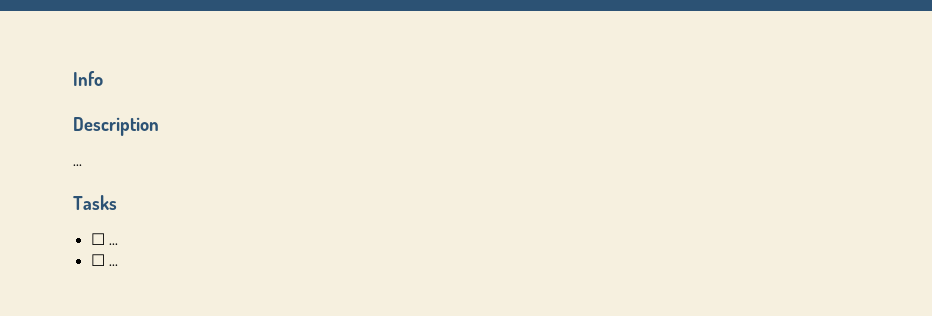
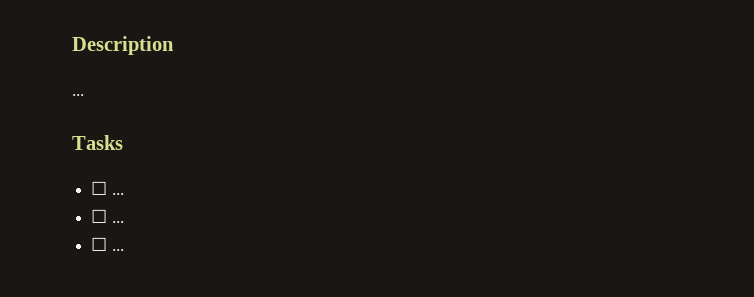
[73,71,103,86] Info // -> (72, 45) none
(118, 265) none -> [91,237,124,251] // ☐ ...

